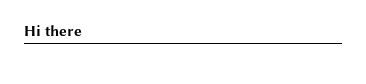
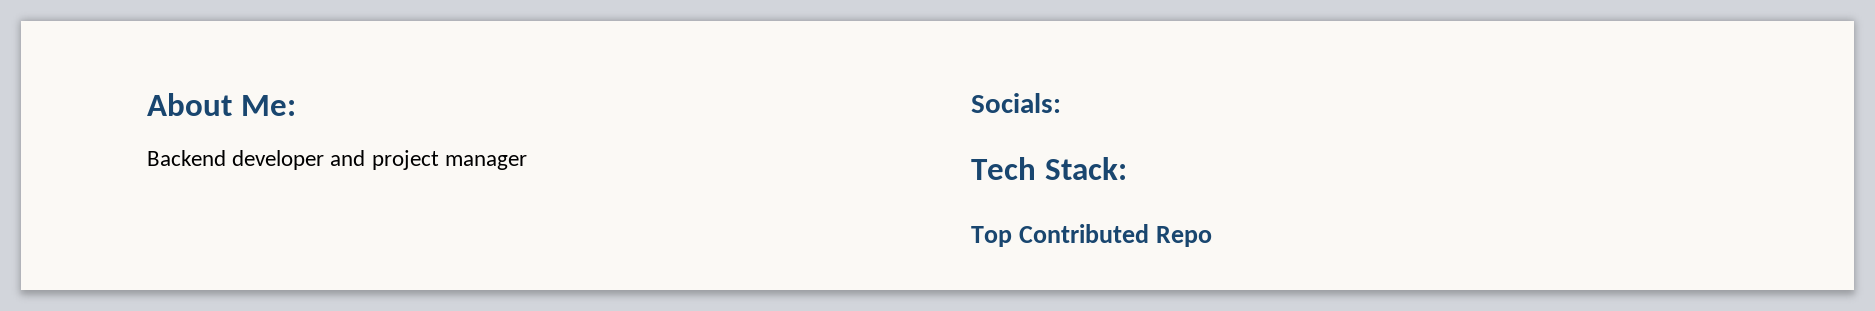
[24,25,83,36] Hi there -> [147,93,296,116] [147,150,527,170] [971,93,1061,113] [971,157,1127,180] [971,224,1213,247] About Me: // Backend developer and project manager // Socials: // Tech Stack: // Top Contributed Repo

